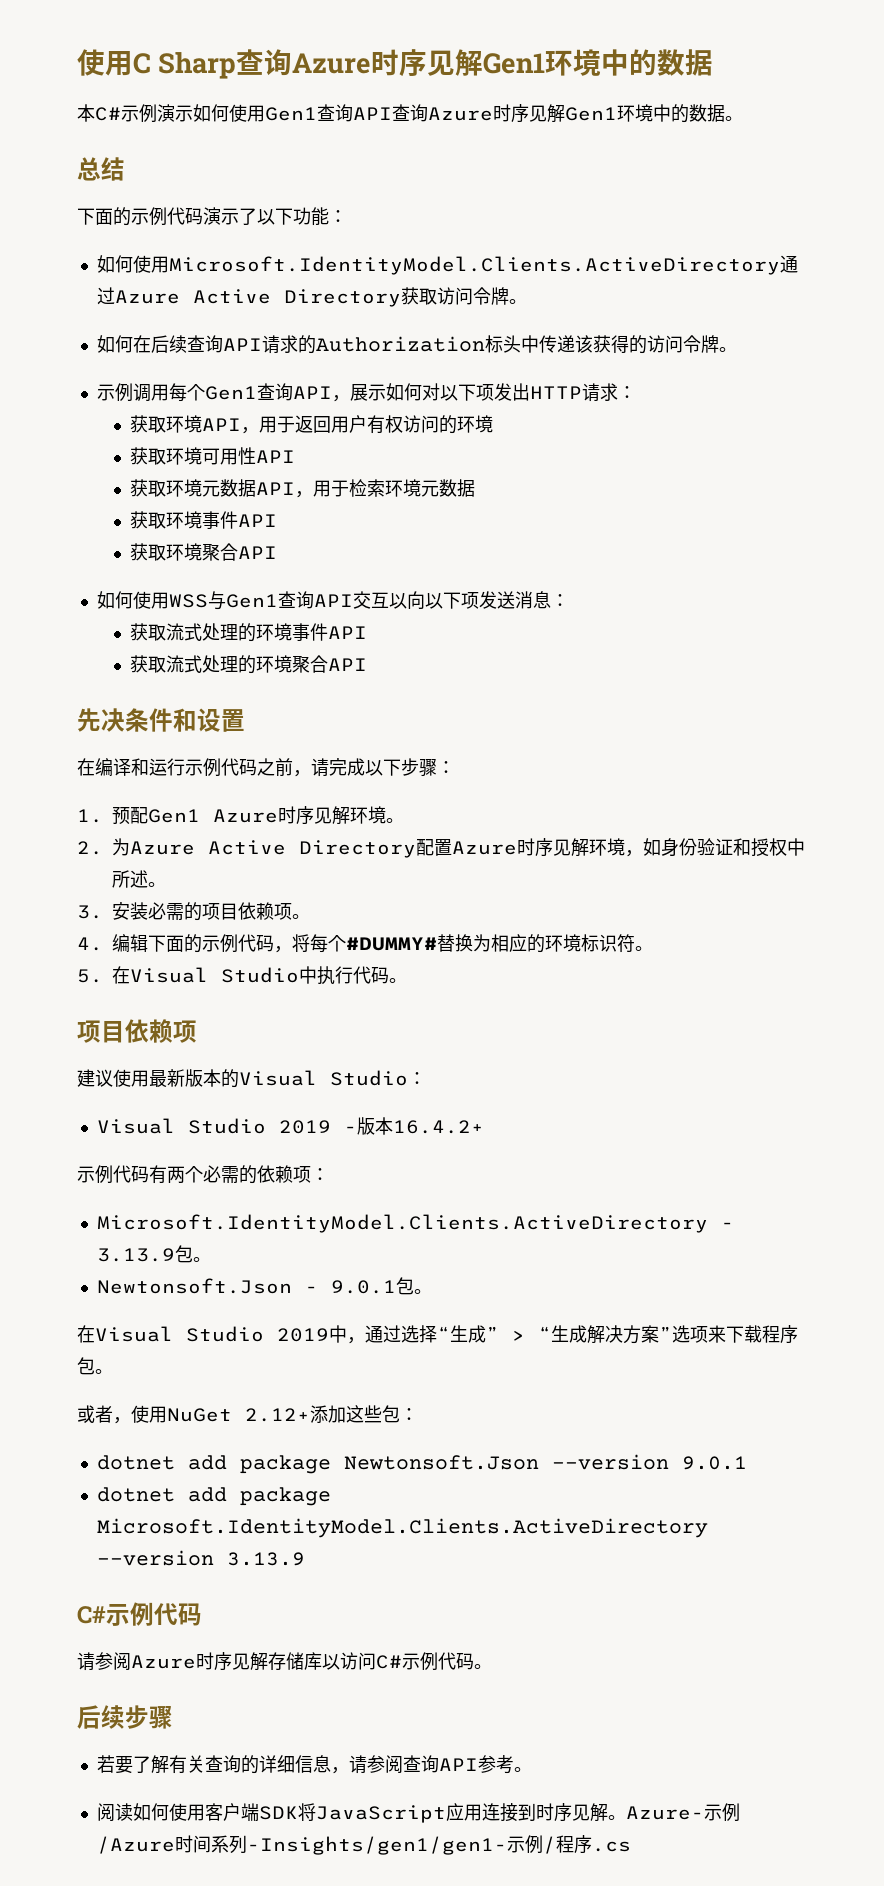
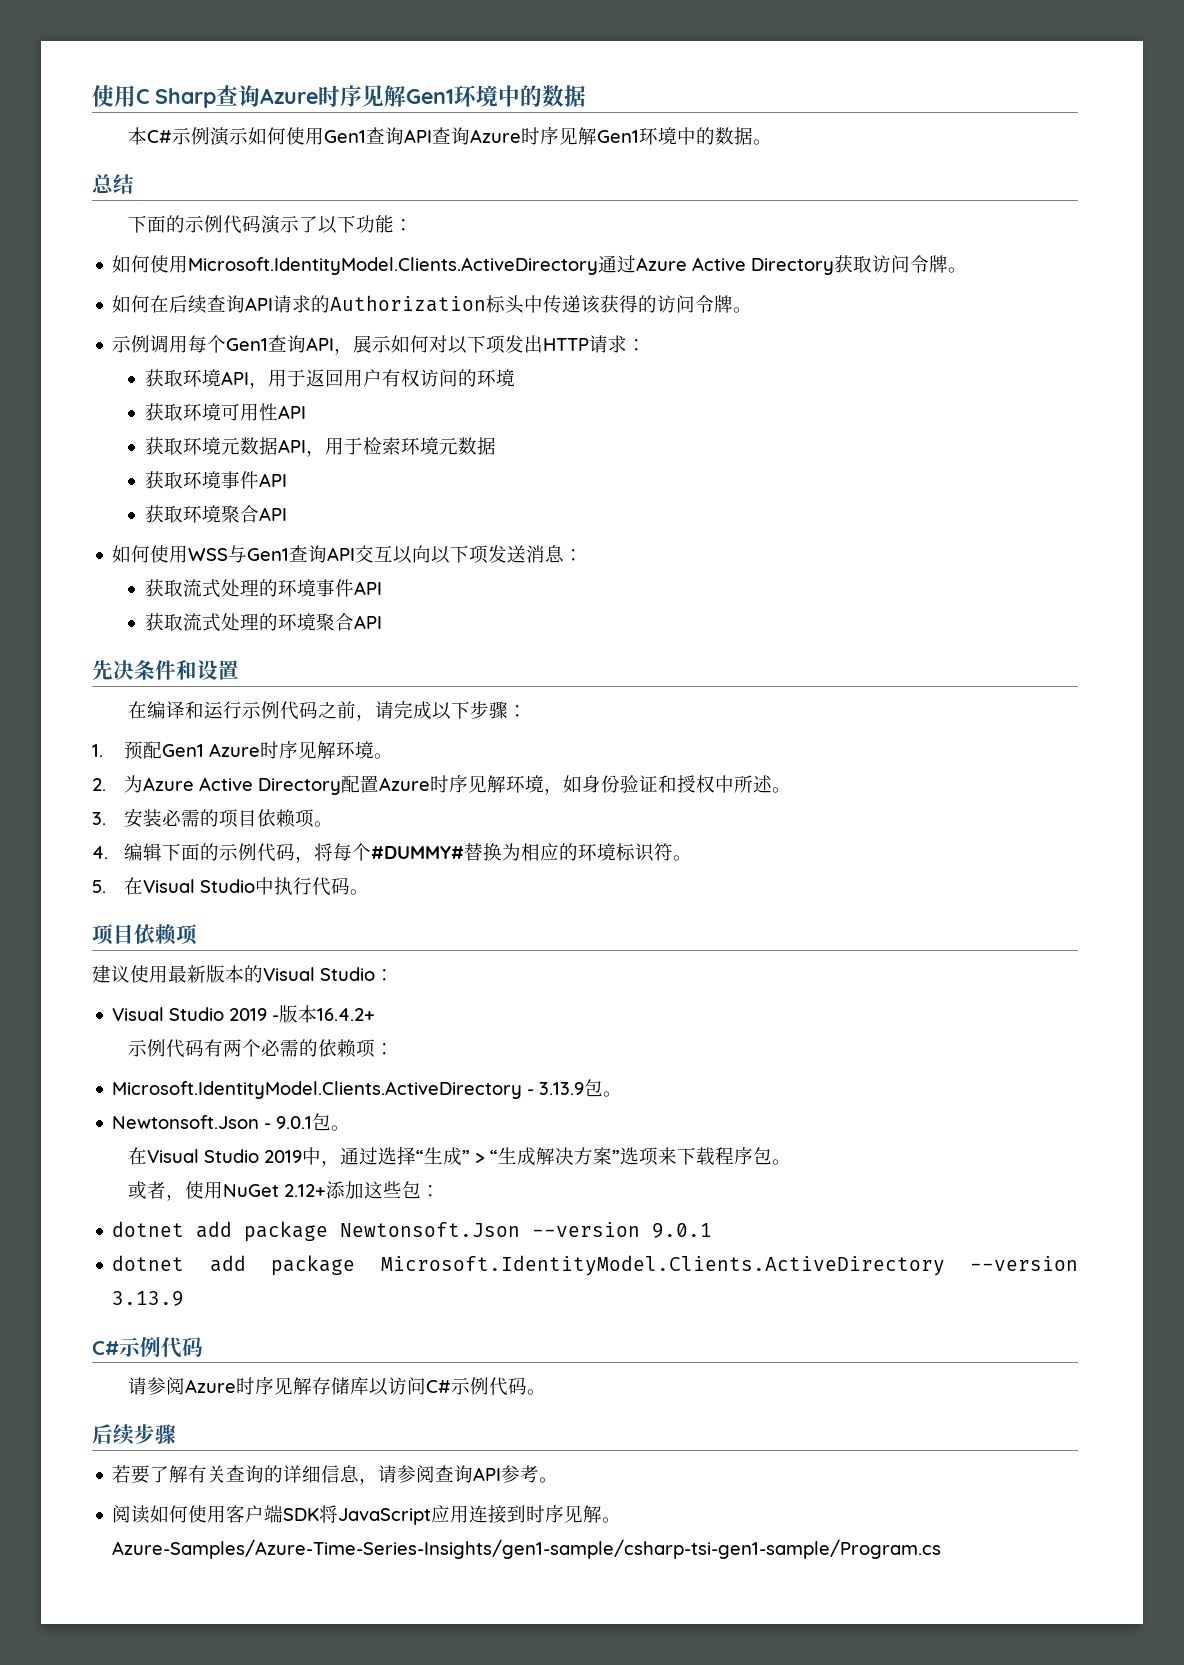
[625,1803,740,1822] [96,1835,631,1855] Azure-示例/Azure时间系列-Insights/gen1/gen1-示例/程序.cs -> [112,1539,942,1559] Azure-Samples/Azure-Time-Series-Insights/gen1-sample/csharp-tsi-gen1-sample/Program.cs

